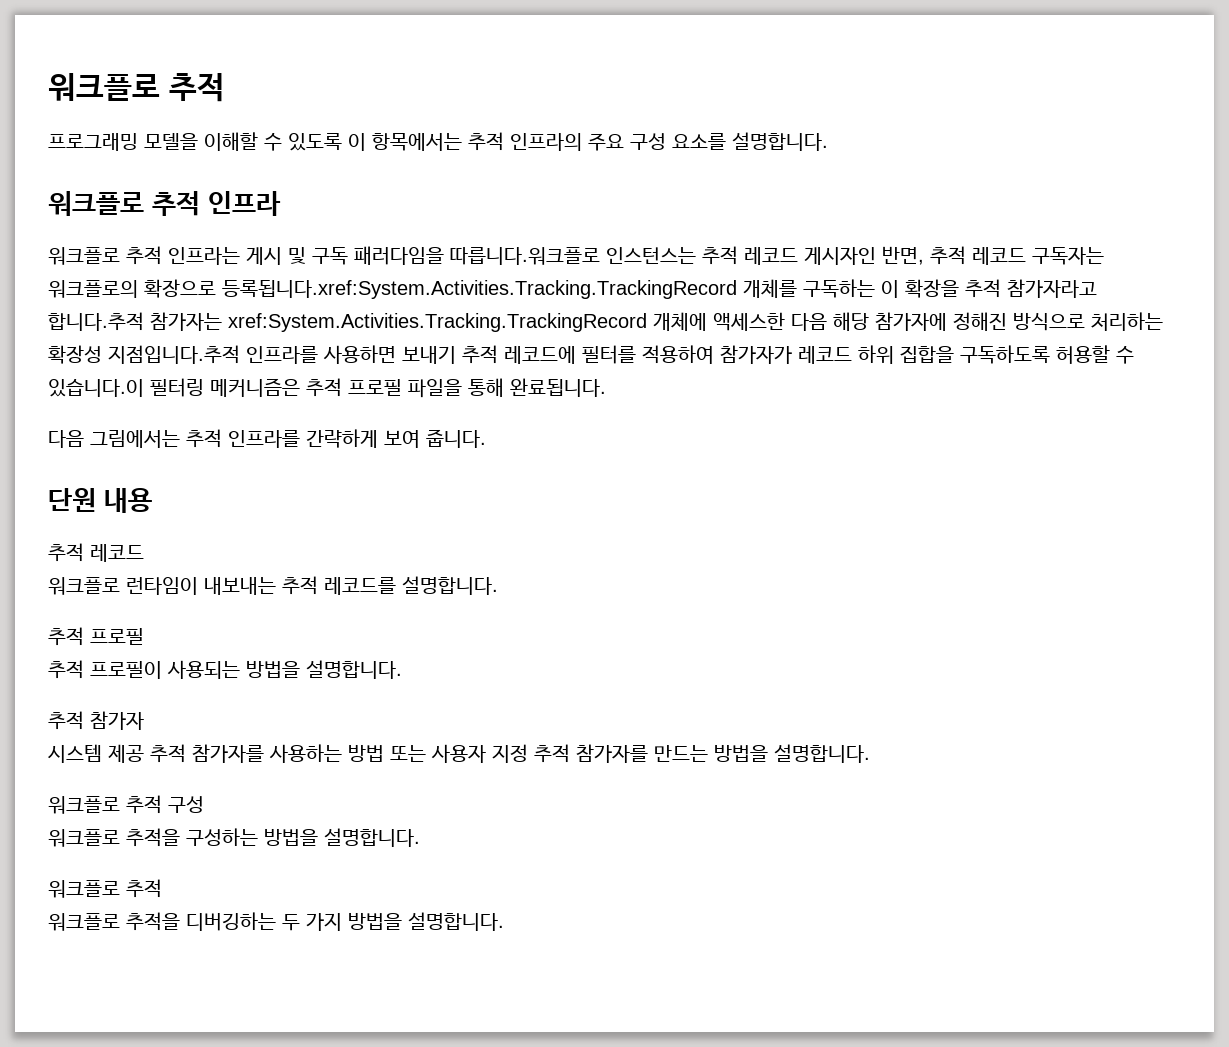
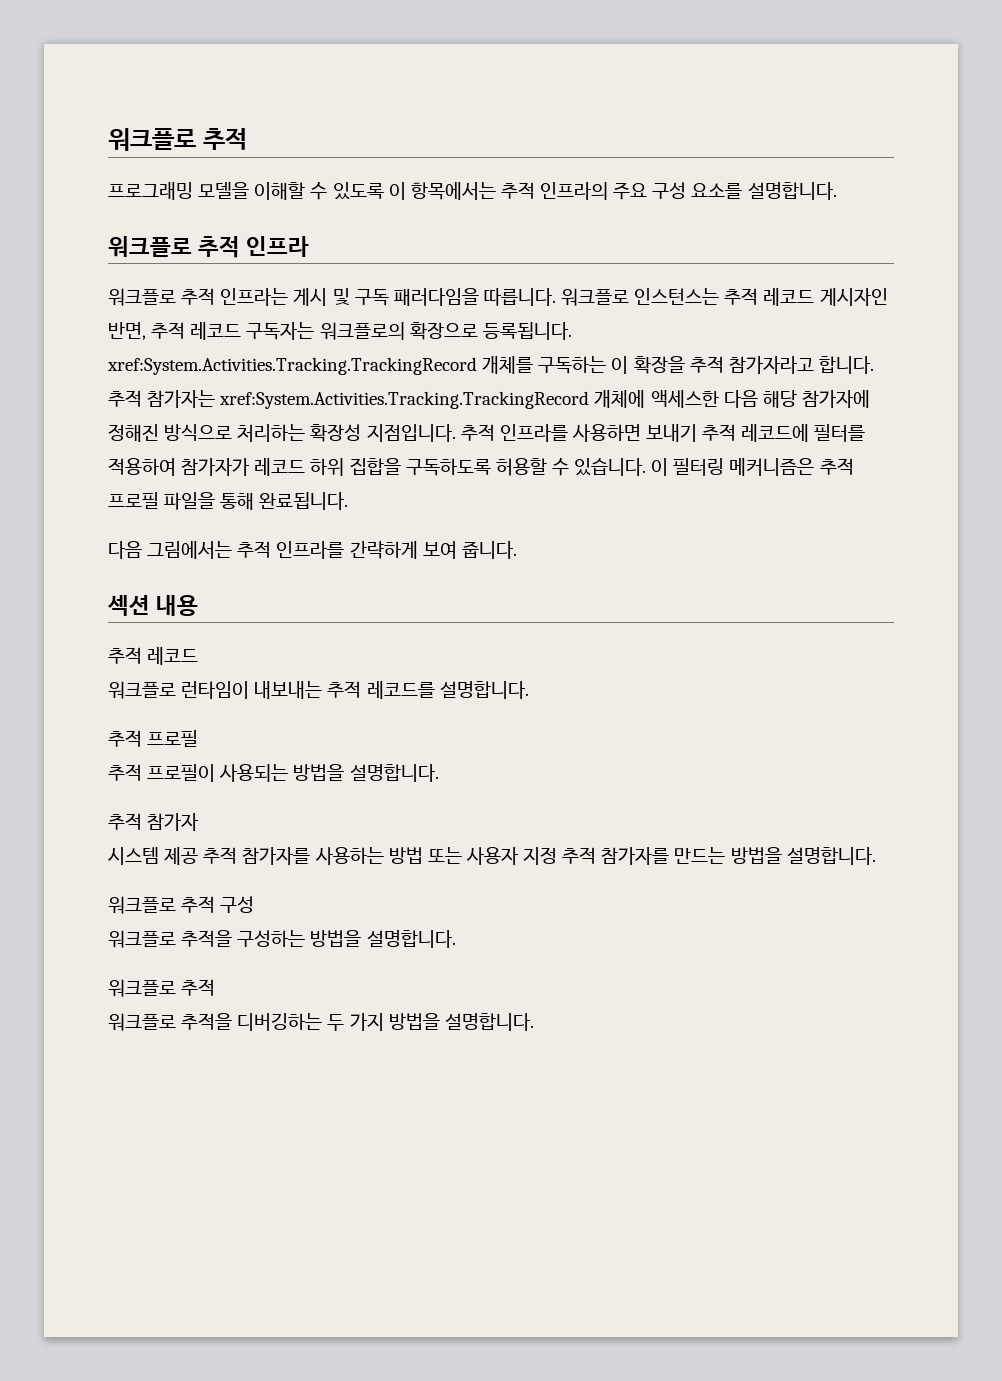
[450,247,600,265] 따릅니다.워크플로 -> [483,288,630,306] 따릅니다. 워크플로
[222,280,737,299] 등록됩니다.xref:System.Activities.Tracking.TrackingRecord -> [482,322,572,340] [107,357,477,375] 등록됩니다. xref:System.Activities.Tracking.TrackingRecord
[48,312,144,331] 합니다.추적 -> [818,356,874,374] [108,390,142,407] 합니다. 추적
[108,345,240,364] 지점입니다.추적 -> [366,424,495,442] 지점입니다. 추적
[48,379,144,397] 있습니다.이 -> [574,458,669,476] 있습니다. 이
[48,488,96,512] 단원 -> [108,595,150,616] 섹션

